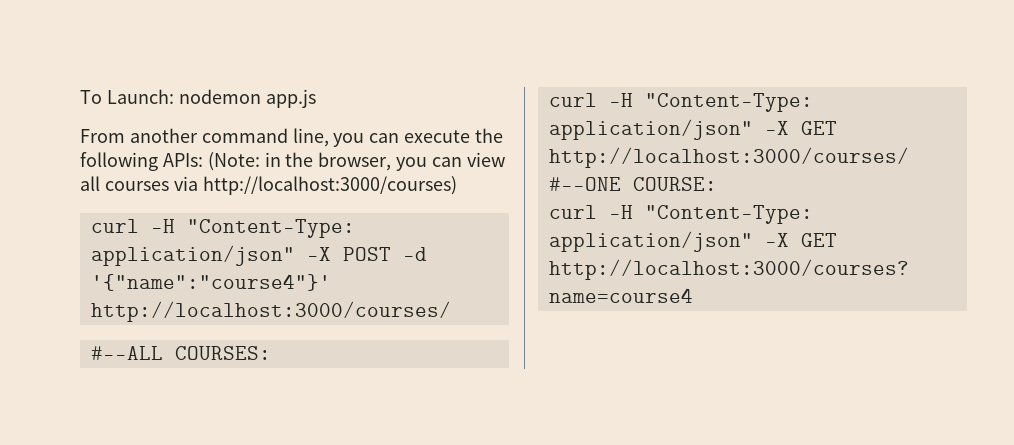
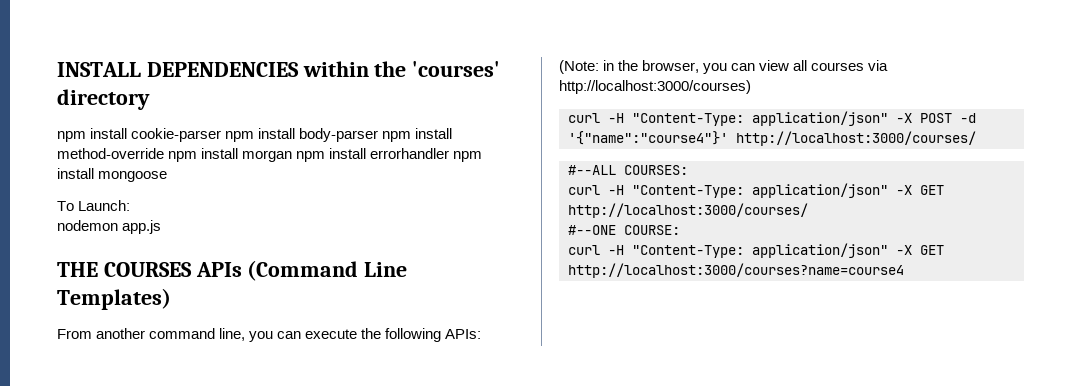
(80, 97) none -> [57,61,501,77] [57,89,150,110] [57,128,453,142] [57,148,483,162] [57,168,168,182] INSTALL DEPENDENCIES within the 'courses' directory // npm install cookie-parser npm install body-parser npm install method-override npm install morgan npm install errorhandler npm install mongoose //
(174, 96) none -> (131, 205) //
(316, 98) none -> [57,260,408,281] [57,288,171,310] // THE COURSES APIs (Command Line Templates)

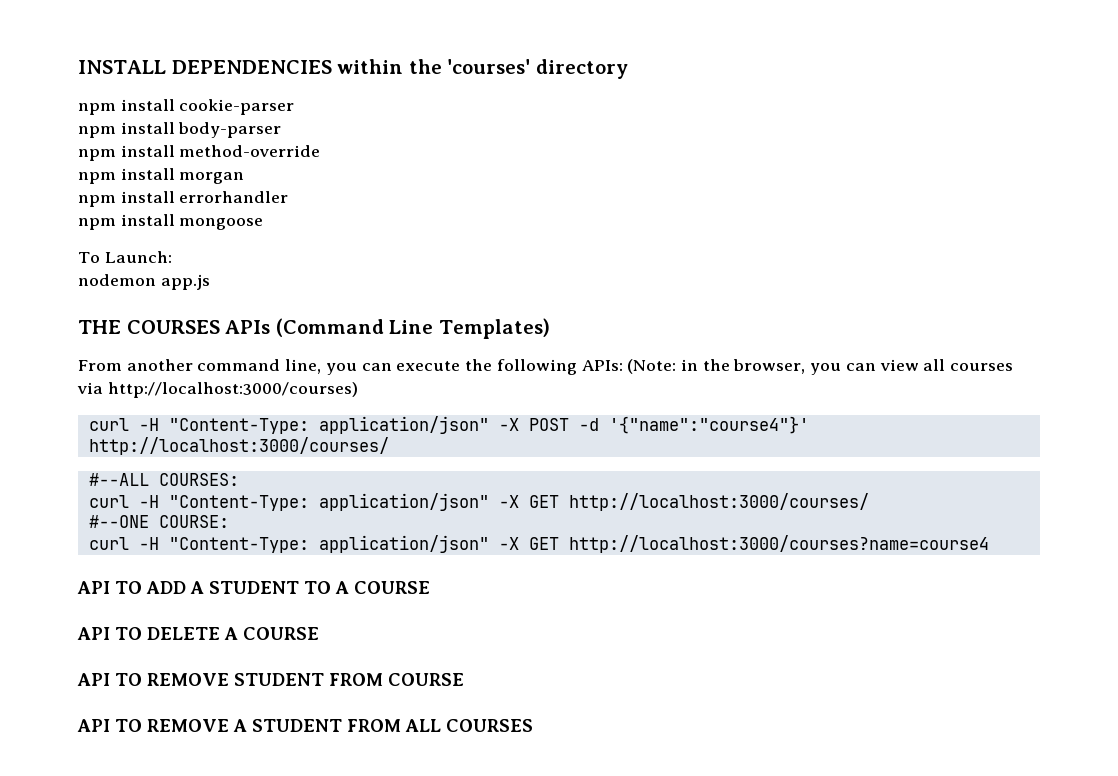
(222, 135) none -> (295, 107) //
(379, 135) none -> (282, 130) //
(164, 153) none -> (321, 151) //
(293, 156) none -> (245, 178) //
(450, 153) none -> (289, 197) //
(904, 270) none -> [77,581,430,594] [77,627,319,640] [77,673,464,686] [77,719,533,732] // API TO ADD A STUDENT TO A COURSE // API TO DELETE A COURSE // API TO REMOVE STUDENT FROM COURSE // API TO REMOVE A STUDENT FROM ALL COURSES

